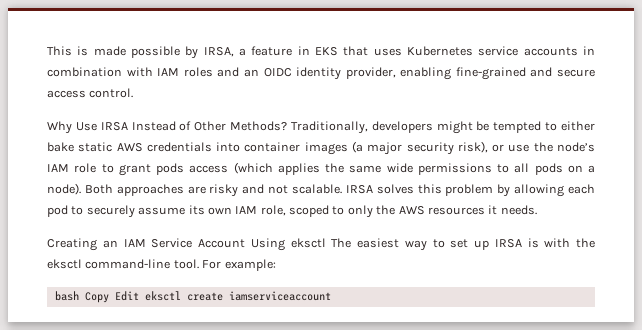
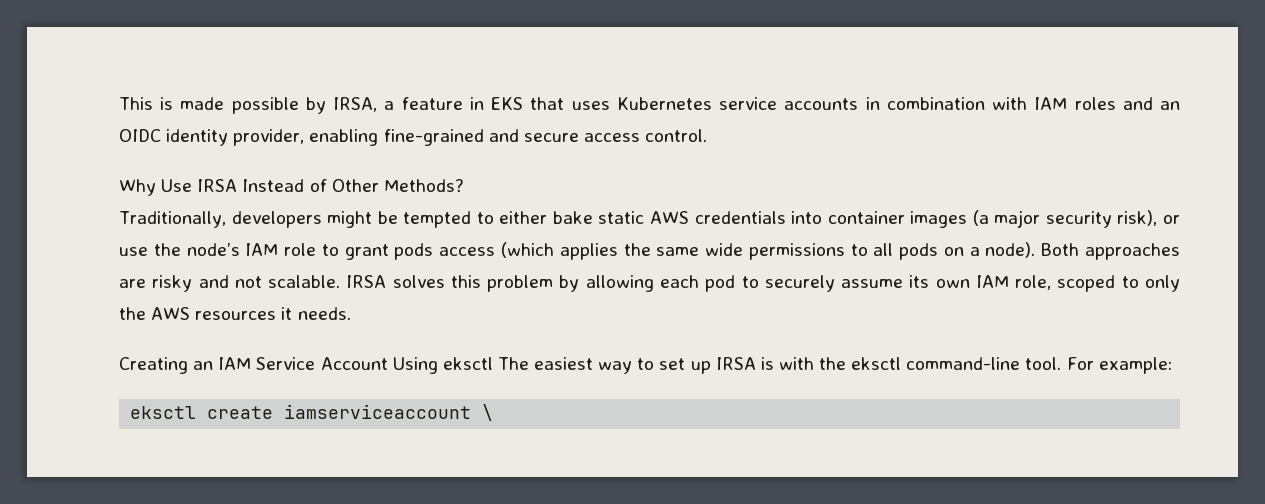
(288, 126) none -> (464, 185) //
[54,291,139,303] bash Copy Edit -> (1172, 365) none
(331, 296) none -> [482,404,494,421] \

